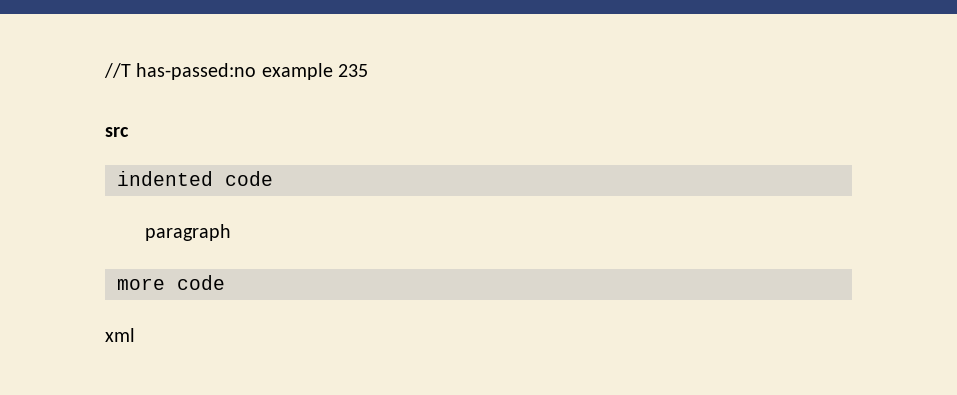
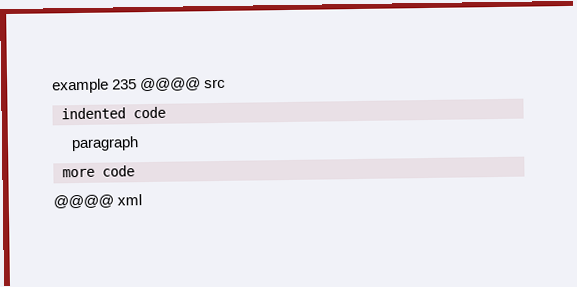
[104,63,257,80] //T has-passed:no -> (52, 86) none
(369, 70) // -> [140,77,202,92] @@@@
(225, 282) none -> [53,194,114,209] @@@@

